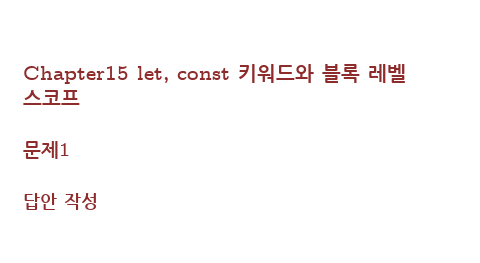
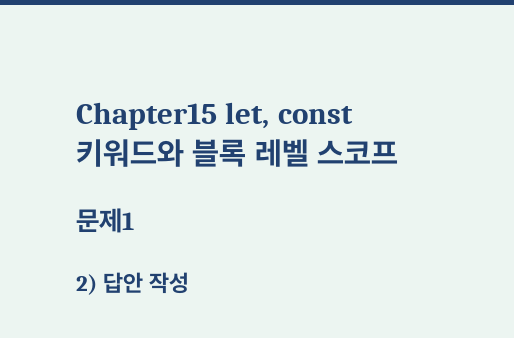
(70, 150) none -> [76,274,97,295] 2)

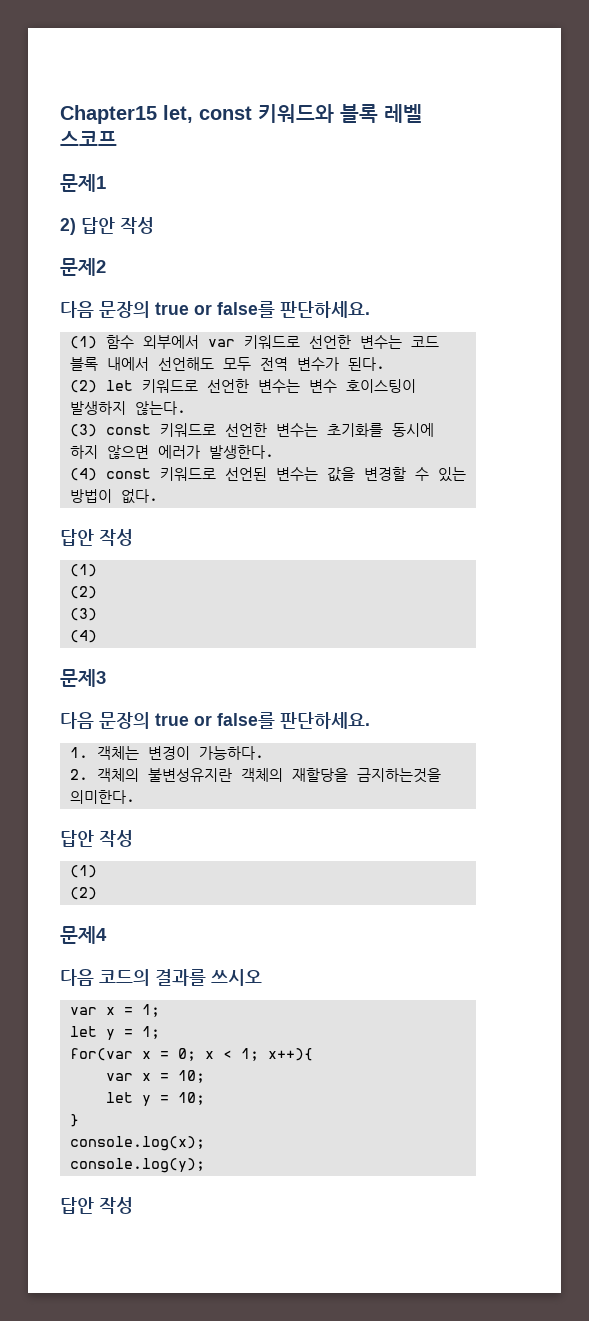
(190, 283) none -> [60,258,106,276] [60,301,370,318] [69,335,439,349] [69,357,385,371] [69,379,416,393] [69,401,186,415] [69,423,434,437] [69,445,274,459] [69,467,466,482] [69,489,158,504] [60,529,133,546] [69,564,97,577] [69,586,97,599] [69,608,97,621] [69,630,97,643] [60,669,106,687] [60,712,370,729] [69,746,264,760] [69,768,441,783] [69,790,135,804] [60,830,133,847] [69,865,97,878] [69,887,97,900] [60,926,107,944] [60,969,262,986] [69,1004,160,1017] [69,1026,160,1040] [69,1048,313,1061] [105,1070,205,1083] [105,1092,205,1106] [69,1114,79,1127] [69,1136,205,1151] [69,1158,205,1173] [60,1197,133,1214] // 문제2 // 다음 문장의 true or false를 판단하세요. // (1) 함수 외부에서 var 키워드로 선언한 변수는 코드 블록 내에서 선언해도 모두 전역 변수가 된다. // (2) let 키워드로 선언한 변수는 변수 호이스팅이 발생하지 않는다. // (3) const 키워드로 선언한 변수는 초기화를 동시에 하지 않으면 에러가 발생한다. // (4) const 키워드로 선언된 변수는 값을 변경할 수 있는 방법이 없다. // 답안 작성 // (1) // (2) // (3) // (4) // 문제3 // 다음 문장의 true or false를 판단하세요. // 1. 객체는 변경이 가능하다. // 2. 객체의 불변성유지란 객체의 재할당을 금지하는것을 의미한다. // 답안 작성 // (1) // (2) // 문제4 // 다음 코드의 결과를 쓰시오 // var x = 1; // let y = 1; // for(var x = 0; x < 1; x++){ // var x = 10; // let y = 10; // } // console.log(x); // console.log(y); // 답안 작성

